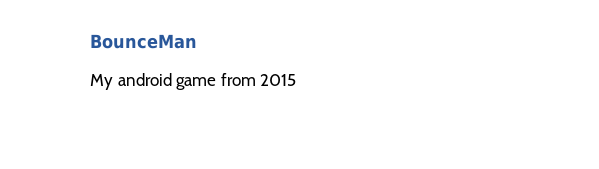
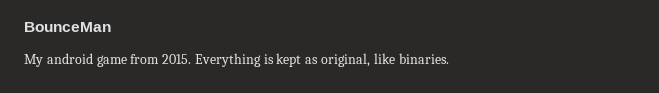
[260,74,297,86] 2015 -> [162,53,449,67] 2015. Everything is kept as original, like binaries.

